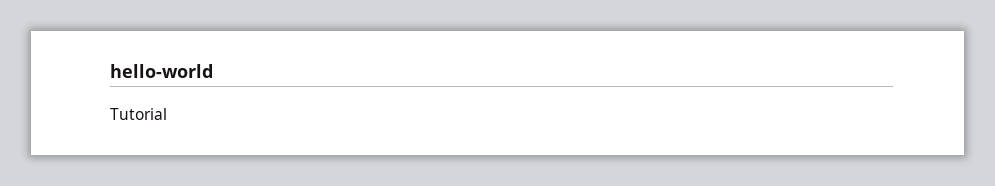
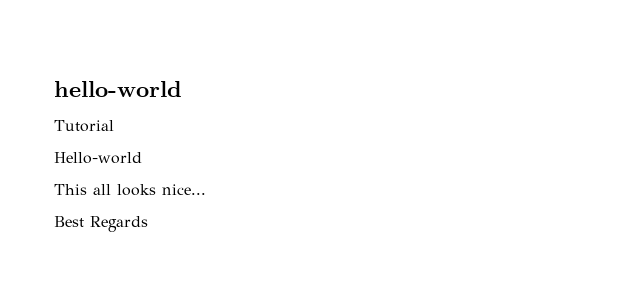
(167, 114) none -> [54,152,142,164] [54,184,206,196] [54,216,148,232] // Hello-world // This all looks nice... // Best Regards

